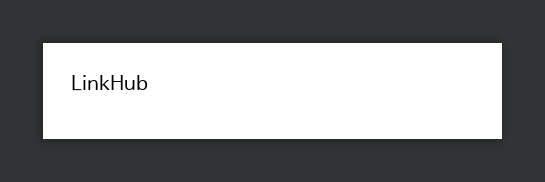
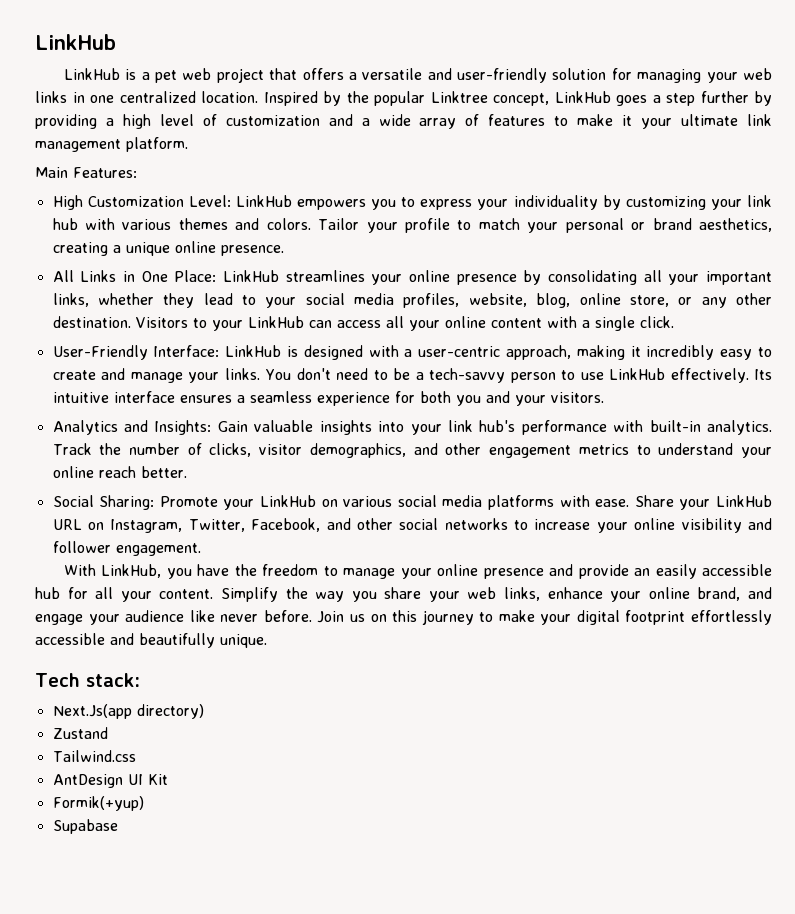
[71,75,148,91] LinkHub -> [35,34,116,50] [63,68,772,83] [35,91,772,106] [35,114,773,129] [35,137,188,152] [35,167,137,178] [52,195,773,210] [52,218,773,233] [52,241,284,256] [52,270,772,285] [52,293,773,308] [52,316,674,331] [52,345,772,360] [52,368,773,383] [52,391,604,406] [52,420,772,435] [52,443,772,458] [52,466,187,478] [52,495,773,510] [52,518,772,533] [52,541,201,556] [63,564,773,579] [35,587,772,602] [35,610,772,625] [35,633,267,648] [35,673,140,687] [52,704,204,719] [52,727,108,739] [52,750,136,762] [52,774,168,788] [52,796,144,811] [52,819,118,834] LinkHub // LinkHub is a pet web project that offers a versatile and user-friendly solution for managing your web links in one centralized location. Inspired by the popular Linktree concept, LinkHub goes a step further by providing a high level of customization and a wide array of features to make it your ultimate link management platform. // Main Features: // High Customization Level: LinkHub empowers you to express your individuality by customizing your link hub with various themes and colors. Tailor your profile to match your personal or brand aesthetics, creating a unique online presence. // All Links in One Place: LinkHub streamlines your online presence by consolidating all your important links, whether they lead to your social media profiles, website, blog, online store, or any other destination. Visitors to your LinkHub can access all your online content with a single click. // User-Friendly Interface: LinkHub is designed with a user-centric approach, making it incredibly easy to create and manage your links. You don't need to be a tech-savvy person to use LinkHub effectively. Its intuitive interface ensures a seamless experience for both you and your visitors. // Analytics and Insights: Gain valuable insights into your link hub's performance with built-in analytics. Track the number of clicks, visitor demographics, and other engagement metrics to understand your online reach better. // Social Sharing: Promote your LinkHub on various social media platforms with ease. Share your LinkHub URL on Instagram, Twitter, Facebook, and other social networks to increase your online visibility and follower engagement. // With LinkHub, you have the freedom to manage your online presence and provide an easily accessible hub for all your content. Simplify the way you share your web links, enhance your online brand, and engage your audience like never before. Join us on this journey to make your digital footprint effortlessly accessible and beautifully unique. // Tech stack: // Next.Js(app directory) // Zustand // Tailwind.css // AntDesign UI Kit // Formik(+yup) // Supabase

